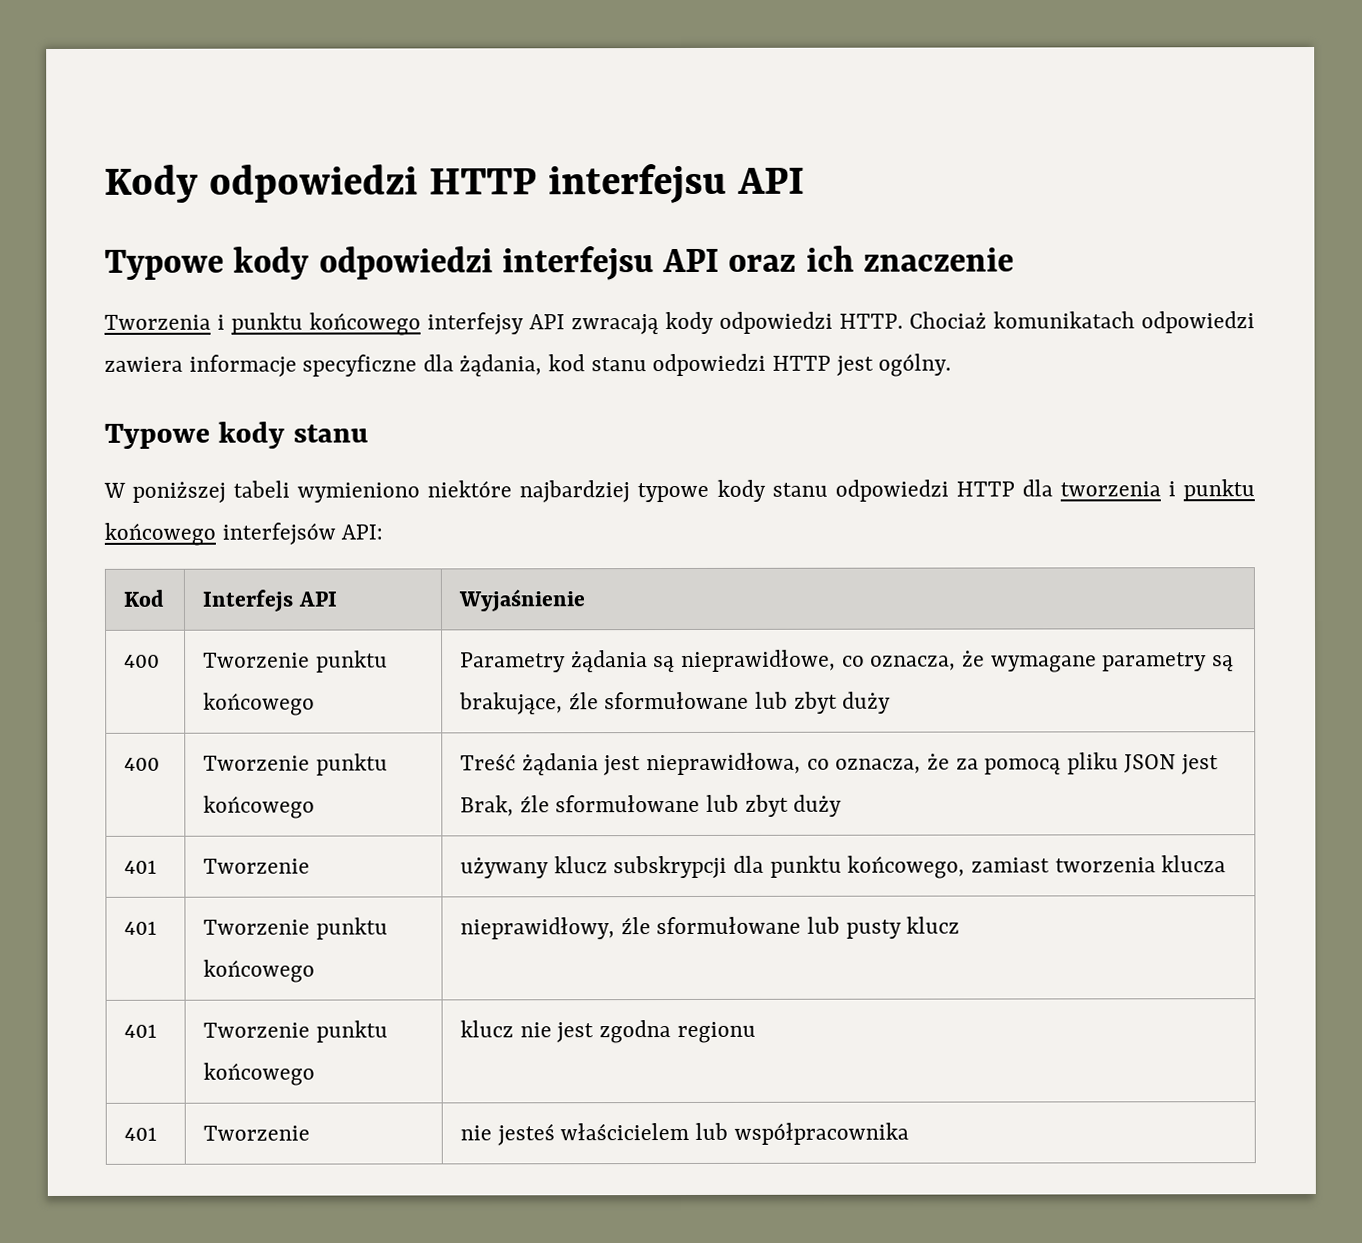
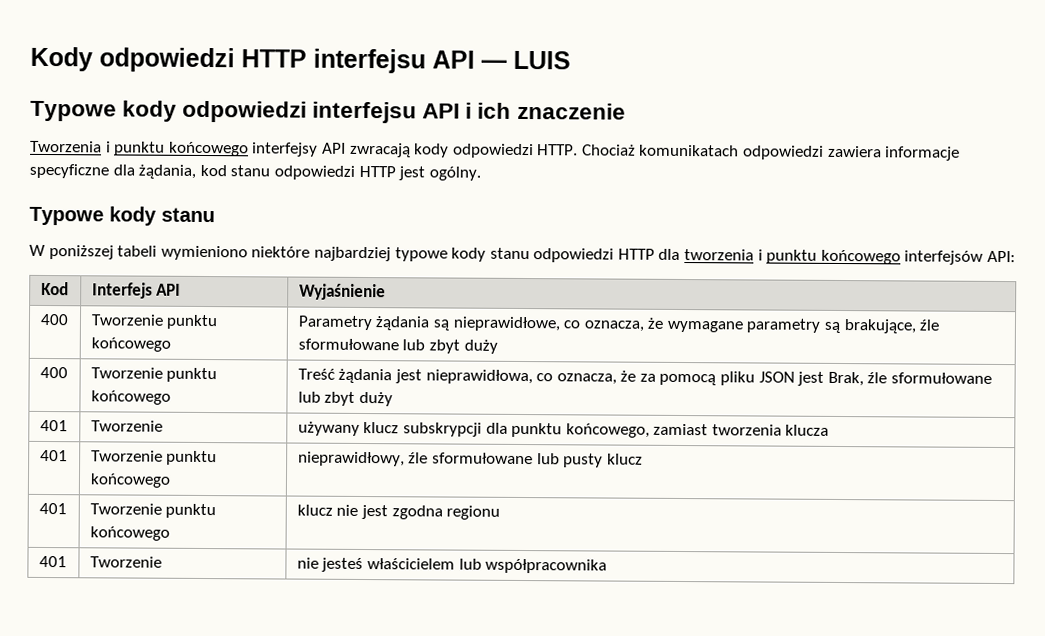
(806, 180) none -> [481,50,571,70] — LUIS
[728,254,797,272] oraz -> [465,102,473,119] i

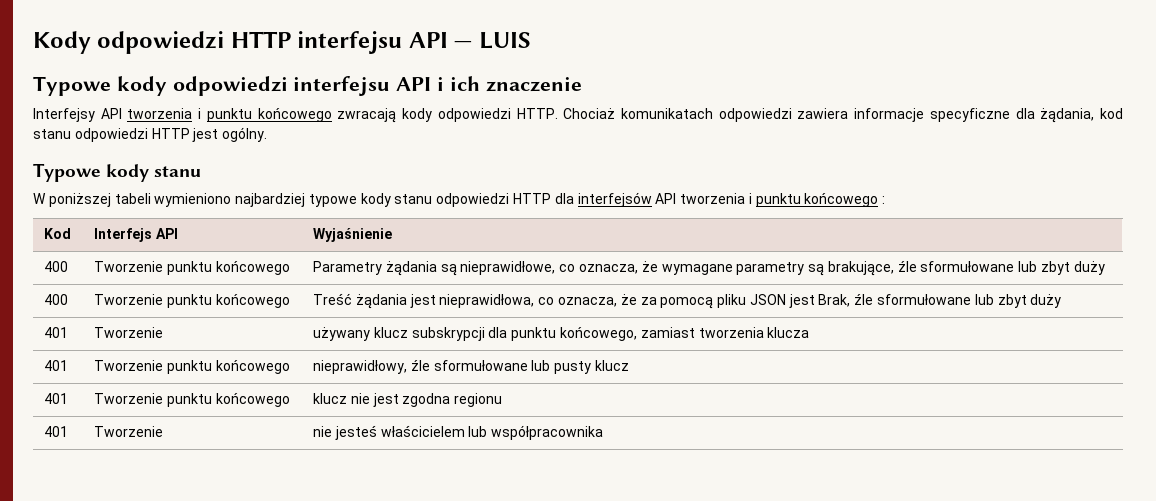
[30,140,346,157] Tworzenia i punktu końcowego interfejsy API -> [33,108,332,122] Interfejsy API tworzenia i punktu końcowego
[251,246,311,258] niektóre -> (232, 200) none
[684,249,1017,265] tworzenia i punktu końcowego interfejsów API: -> [577,192,886,207] interfejsów API tworzenia i punktu końcowego :

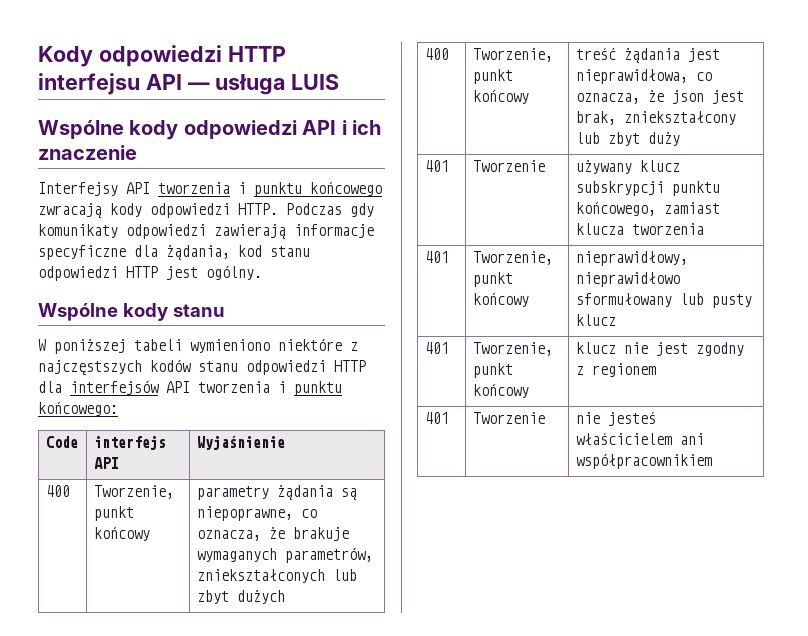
(473, 44) none -> [215,74,286,95] usługa
[33,76,391,96] Typowe kody odpowiedzi interfejsu -> [38,119,297,140] Wspólne kody odpowiedzi
[563,108,849,122] Chociaż komunikatach odpowiedzi zawiera -> [286,203,374,217] [38,224,286,240] Podczas gdy komunikaty odpowiedzi zawierają
[33,163,101,182] Typowe -> [38,303,118,321] Wspólne
[235,193,391,207] najbardziej typowe kody -> [278,338,358,351] [38,359,191,376] niektóre z najczęstszych kodów
[804,193,886,207] [44,228,72,239] [94,228,153,242] końcowego : // Kod | Interfejs -> [38,401,118,416] [45,436,78,448] [93,435,166,450] końcowego: // Code | interfejs
[94,261,290,275] [313,261,383,275] Tworzenie punktu końcowego | Parametry -> [93,485,174,499] [93,506,134,521] [93,526,150,541] [196,486,269,500] Tworzenie, punkt końcowy | parametry
[460,261,1105,276] [44,294,69,305] [94,294,290,308] [313,293,353,305] nieprawidłowe, co oznacza, że wymagane parametry są brakujące, źle sformułowane lub zbyt duży // 400 | Tworzenie punktu końcowego | Treść -> [196,506,317,521] [196,527,349,541] [196,547,373,563] [196,569,357,583] [196,590,285,604] [424,48,449,60] [472,48,553,62] [472,69,513,84] [472,89,529,104] [575,47,616,60] niepoprawne, co oznacza, że brakuje wymaganych parametrów, zniekształconych lub zbyt dużych // 400 | Tworzenie, punkt końcowy | treść
[640,294,972,309] za pomocą pliku JSON jest Brak, źle sformułowane -> [671,90,744,104] [575,111,736,125] json jest brak, zniekształcony
[488,327,508,338] dla -> (664, 188) none
[698,327,810,338] [44,360,69,371] [94,360,290,374] tworzenia klucza // 401 | Tworzenie punktu końcowego -> [575,223,704,235] [424,251,449,263] [472,251,553,265] [472,272,513,287] [472,292,529,307] klucza tworzenia // 401 | Tworzenie, punkt końcowy
[410,360,528,371] źle sformułowane -> [575,272,680,287] [575,293,672,307] nieprawidłowo sformułowany
[94,393,290,407] Tworzenie punktu końcowego -> [472,342,553,356] [472,363,513,378] [472,383,529,398] Tworzenie, punkt końcowy
[402,393,503,407] zgodna regionu -> [695,342,744,356] [575,363,656,377] zgodny z regionem
[468,425,604,440] lub współpracownika -> [679,433,704,445] [575,453,712,469] ani współpracownikiem

